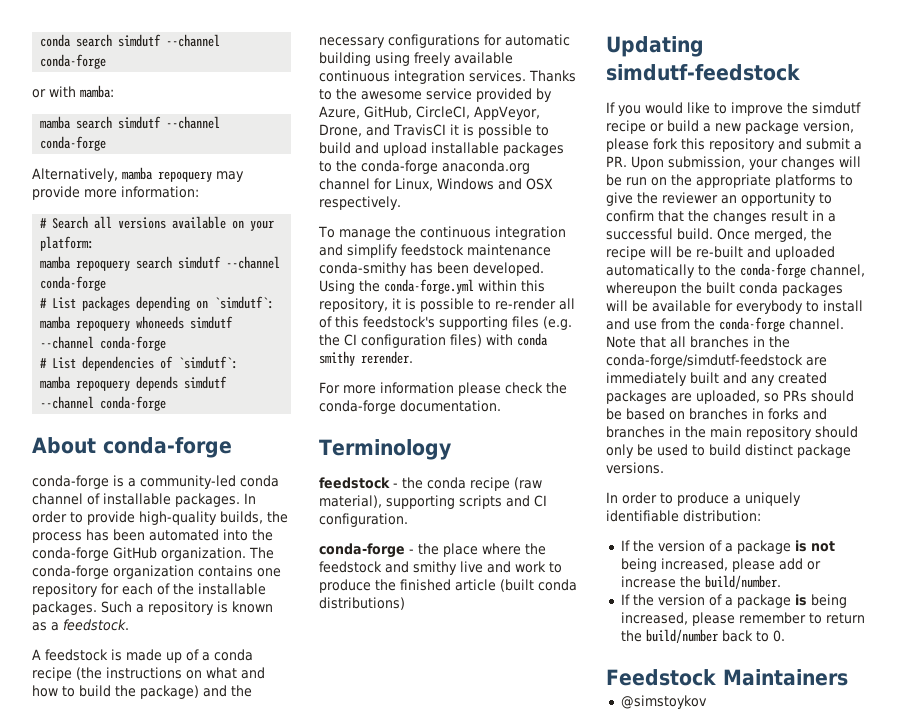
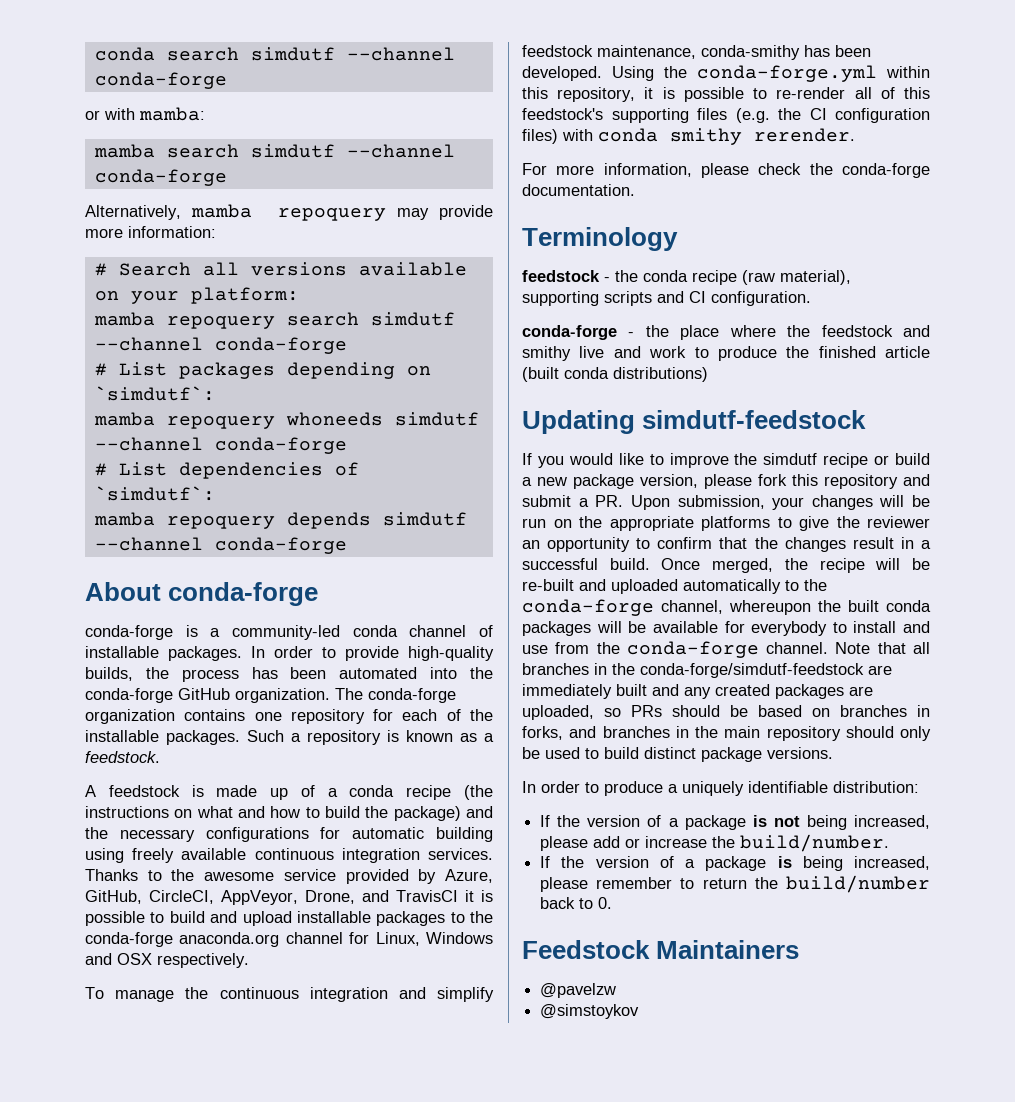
[467,244,551,256] maintenance -> [597,45,696,59] maintenance,
[380,382,454,394] information -> [603,163,692,177] information,
[768,408,799,420] forks -> [522,726,563,740] forks,
(848, 677) none -> [540,983,617,998] // @pavelzw

